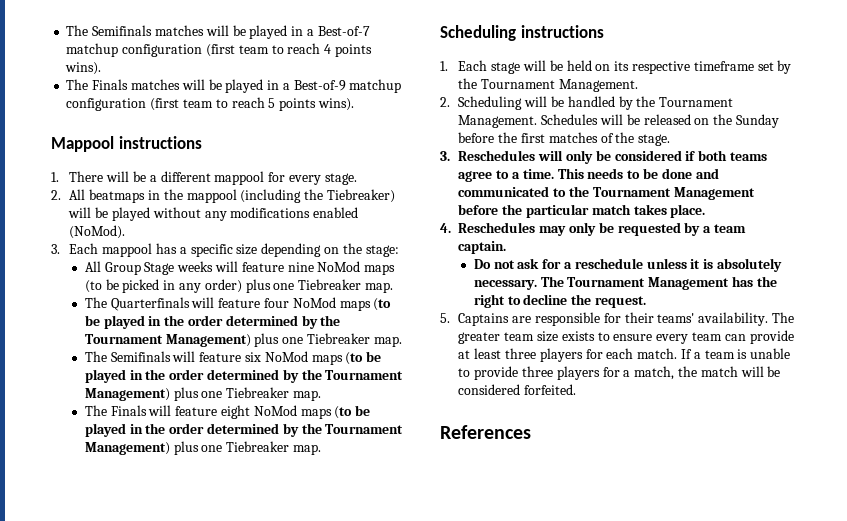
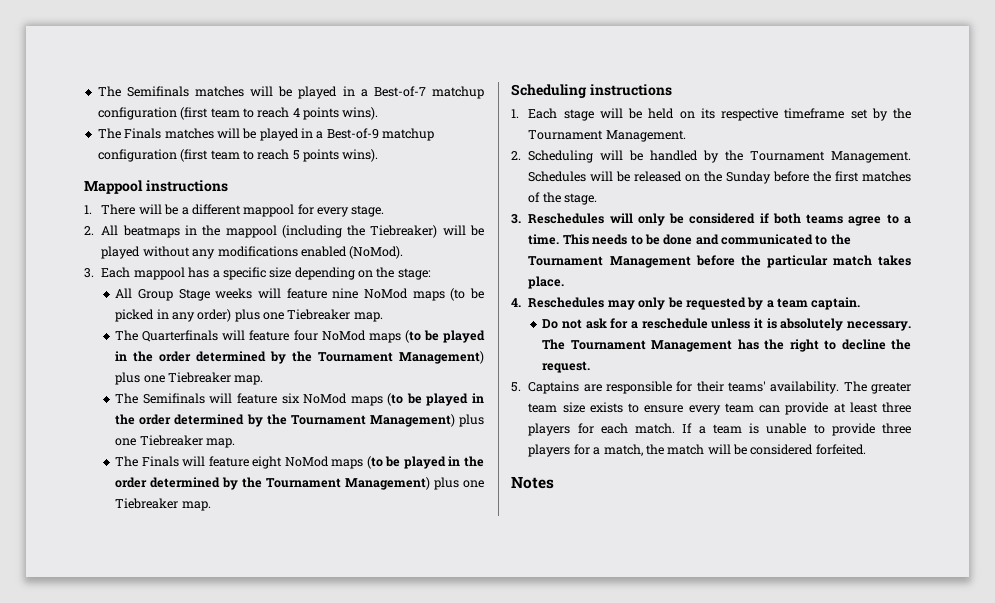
[440,425,531,439] References -> [511,476,554,489] Notes

